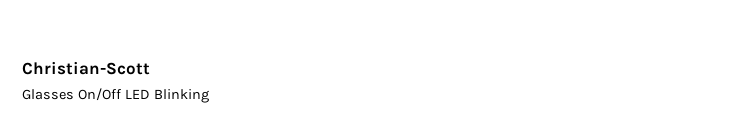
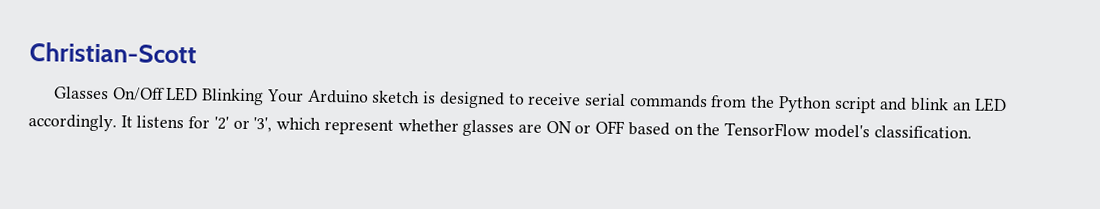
(209, 96) none -> [266,89,1007,114] [28,114,972,139] Your Arduino sketch is designed to receive serial commands from the Python script and blink an LED accordingly. It listens for '2' or '3', which represent whether glasses are ON or OFF based on the TensorFlow model's classification.

